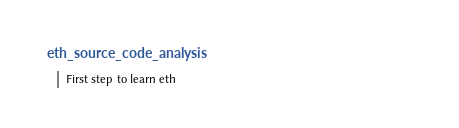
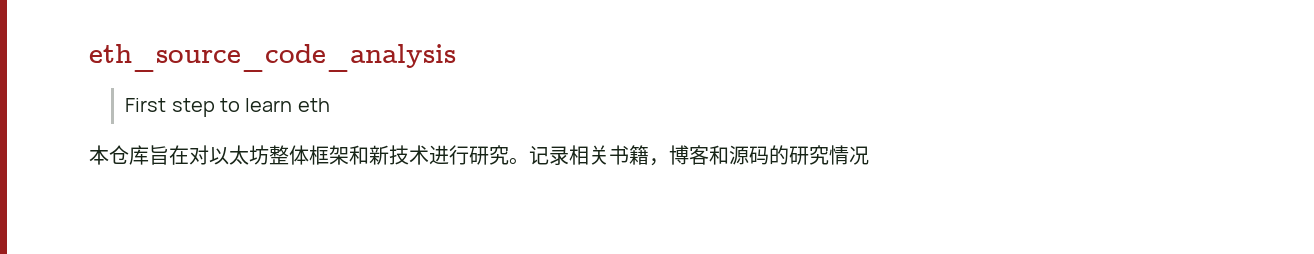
(177, 78) none -> [89,145,869,166] // 本仓库旨在对以太坊整体框架和新技术进行研究。记录相关书籍，博客和源码的研究情况

